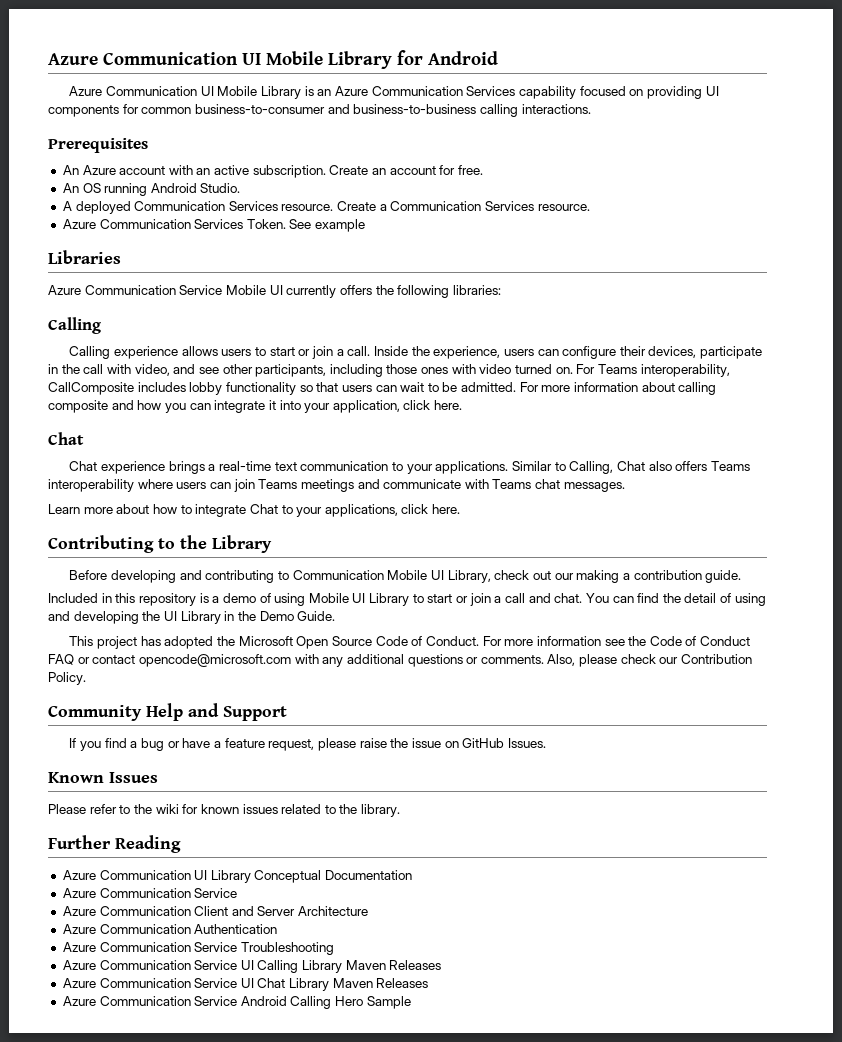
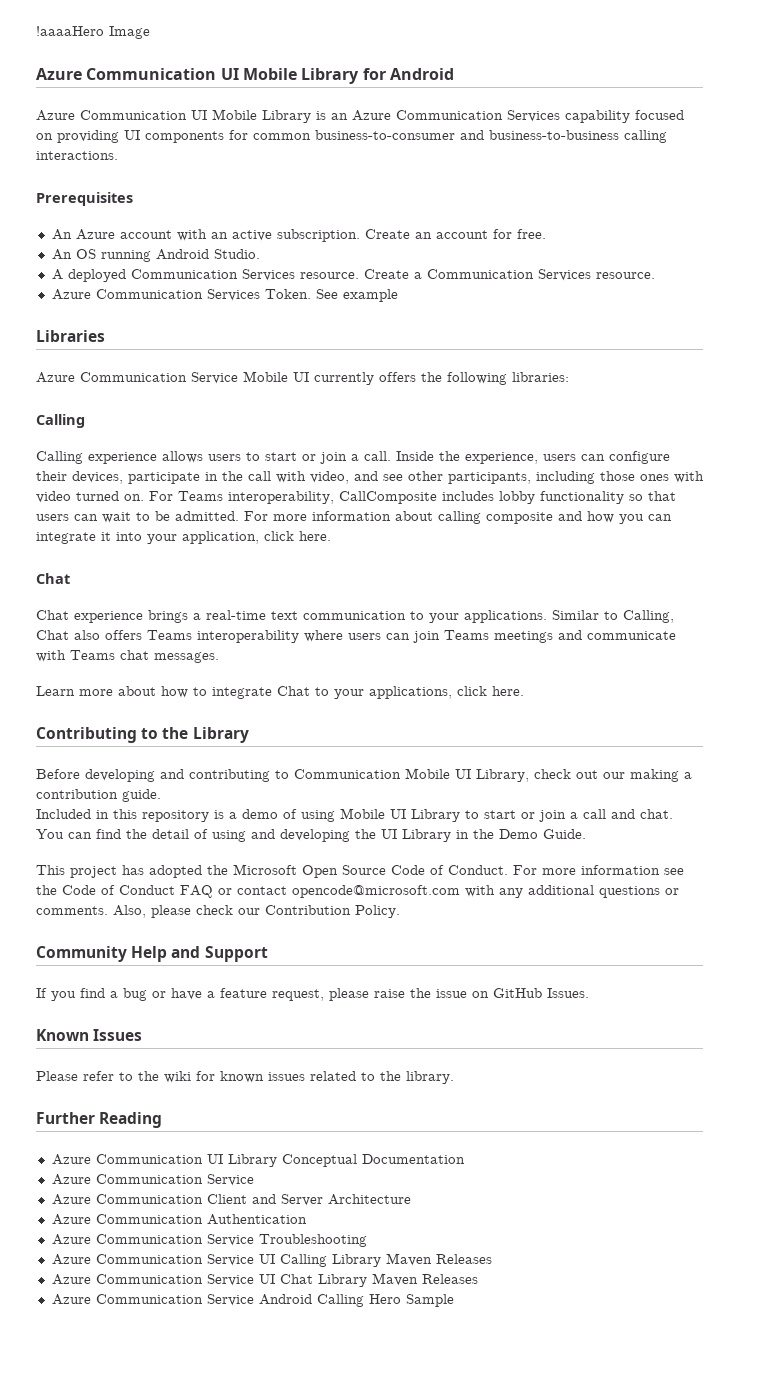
(48, 59) none -> [36,26,150,39] !aaaaHero Image //

